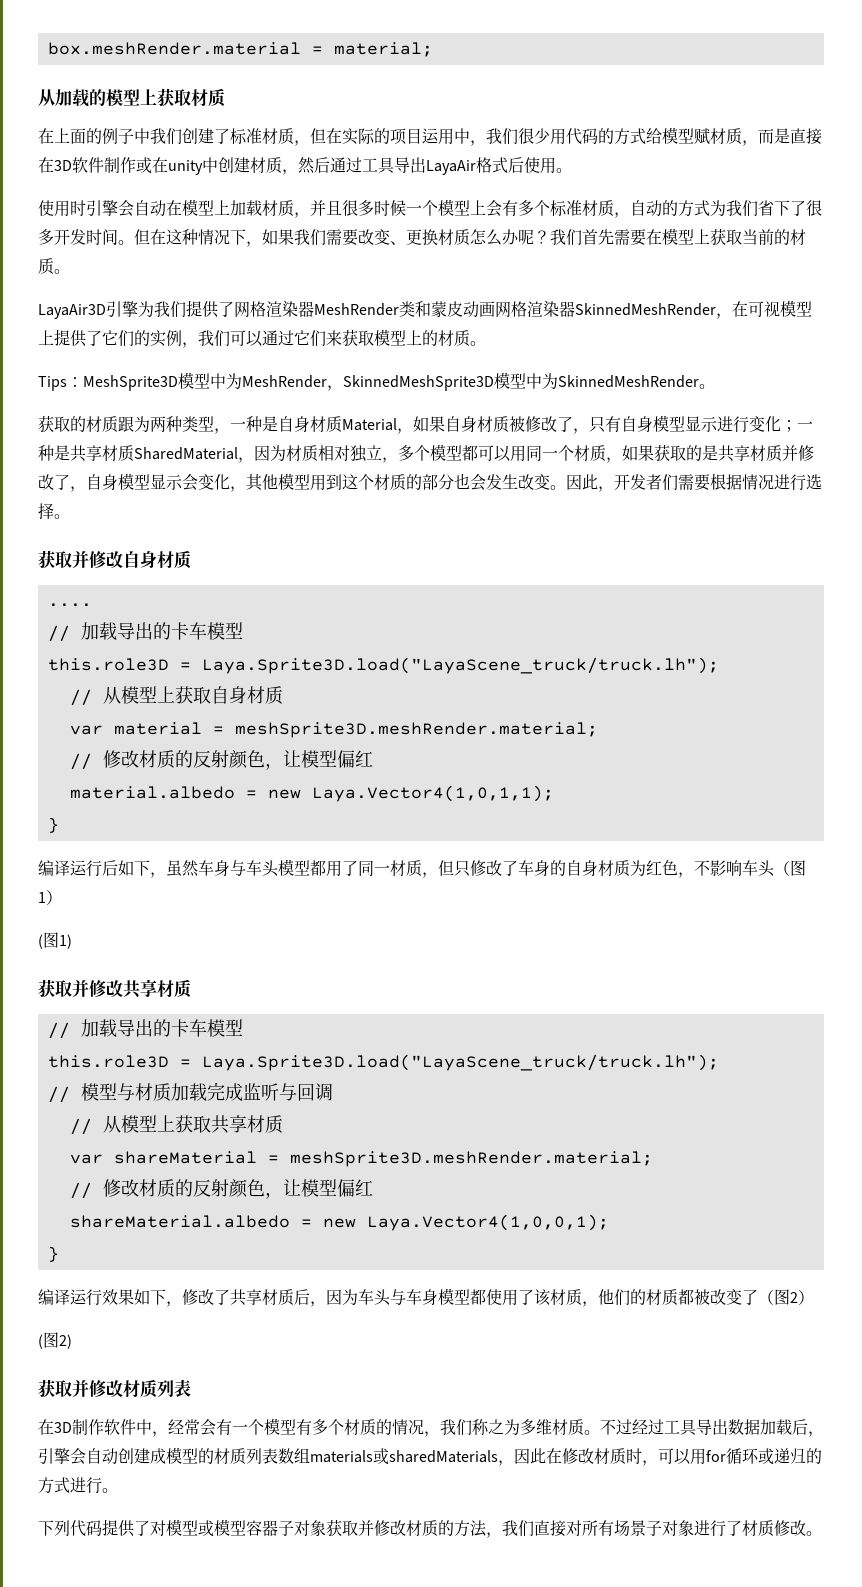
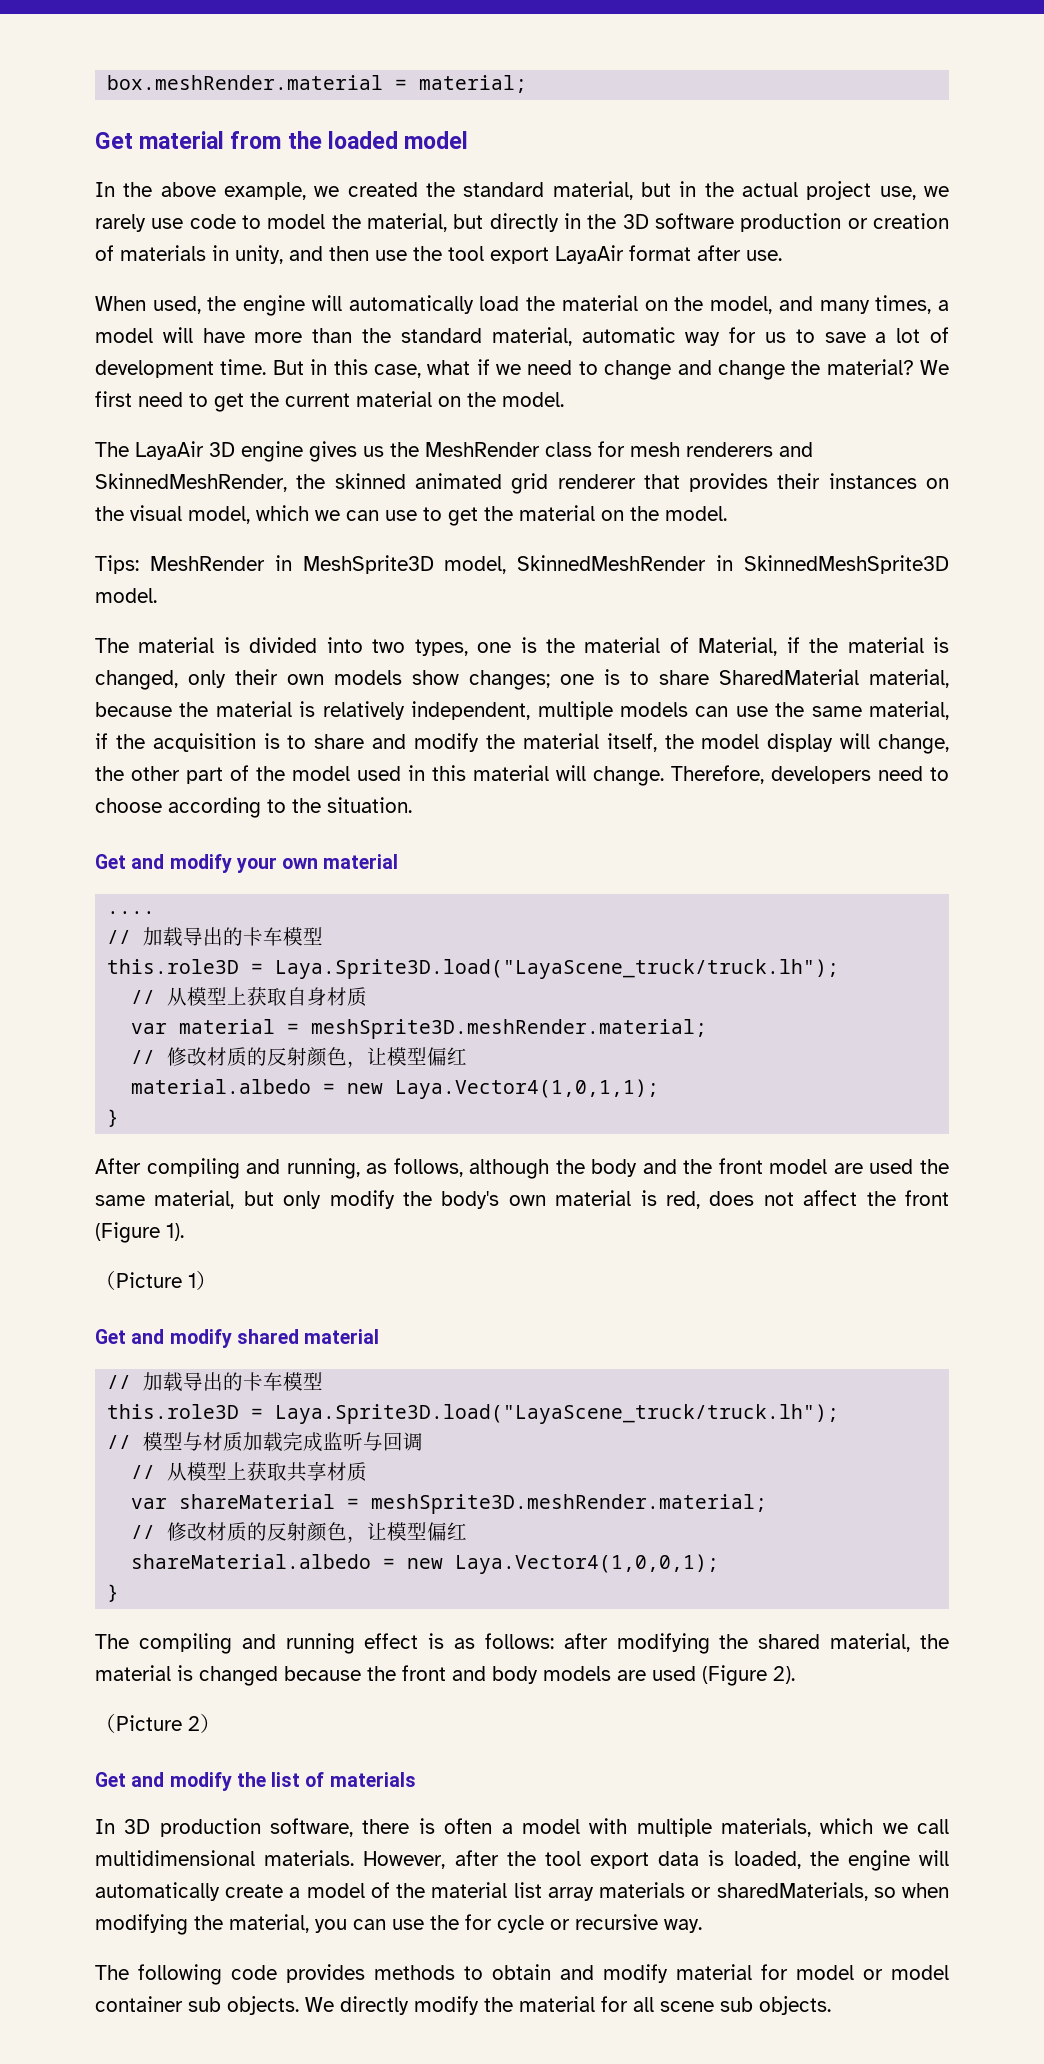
[38,88,225,107] [38,127,822,146] [38,157,572,175] [38,199,822,218] [38,228,806,247] [38,258,70,275] [38,300,812,319] [38,329,486,348] [38,372,715,391] [38,415,813,434] [38,444,814,463] [38,473,822,492] [38,503,70,519] [38,550,191,569] 从加载的模型上获取材质 // 在上面的例子中我们创建了标准材质，但在实际的项目运用中，我们很少用代码的方式给模型赋材质，而是直接在3D软件制作或在unity中创建材质，然后通过工具导出LayaAir格式后使用。 // 使用时引擎会自动在模型上加载材质，并且很多时候一个模型上会有多个标准材质，自动的方式为我们省下了很多开发时间。但在这种情况下，如果我们需要改变、更换材质怎么办呢？我们首先需要在模型上获取当前的材质。 // LayaAir3D引擎为我们提供了网格渲染器MeshRender类和蒙皮动画网格渲染器SkinnedMeshRender，在可视模型上提供了它们的实例，我们可以通过它们来获取模型上的材质。 // Tips：MeshSprite3D模型中为MeshRender，SkinnedMeshSprite3D模型中为SkinnedMeshRender。 // 获取的材质跟为两种类型，一种是自身材质Material，如果自身材质被修改了，只有自身模型显示进行变化；一种是共享材质SharedMaterial，因为材质相对独立，多个模型都可以用同一个材质，如果获取的是共享材质并修改了，自身模型显示会变化，其他模型用到这个材质的部分也会发生改变。因此，开发者们需要根据情况进行选择。 // 获取并修改自身材质 -> [95,131,469,149] [95,181,950,200] [95,213,950,232] [95,245,782,264] [95,295,950,316] [95,327,949,346] [95,359,949,380] [95,391,564,412] [95,441,813,462] [95,473,949,494] [95,505,727,526] [95,555,949,574] [95,588,157,603] [95,637,949,656] [95,669,949,690] [95,701,949,720] [95,733,950,754] [95,765,949,786] [95,797,412,818] [95,854,399,873] Get material from the loaded model // In the above example, we created the standard material, but in the actual project use, we rarely use code to model the material, but directly in the 3D software production or creation of materials in unity, and then use the tool export LayaAir format after use. // When used, the engine will automatically load the material on the model, and many times, a model will have more than the standard material, automatic way for us to save a lot of development time. But in this case, what if we need to change and change the material? We first need to get the current material on the model. // The LayaAir 3D engine gives us the MeshRender class for mesh renderers and SkinnedMeshRender, the skinned animated grid renderer that provides their instances on the visual model, which we can use to get the material on the model. // Tips: MeshRender in MeshSprite3D model, SkinnedMeshRender in SkinnedMeshSprite3D model. // The material is divided into two types, one is the material of Material, if the material is changed, only their own models show changes; one is to share SharedMaterial material, because the material is relatively independent, multiple models can use the same material, if the acquisition is to share and modify the material itself, the model display will change, the other part of the model used in this material will change. Therefore, developers need to choose according to the situation. // Get and modify your own material
[38,859,806,878] [38,890,62,905] [38,932,72,949] [38,979,191,998] 编译运行后如下，虽然车身与车头模型都用了同一材质，但只修改了车身的自身材质为红色，不影响车头（图1） // (图1) // 获取并修改共享材质 -> [95,1158,949,1179] [95,1190,949,1209] [95,1222,184,1243] [95,1270,217,1290] [95,1329,380,1348] After compiling and running, as follows, although the body and the front model are used the same material, but only modify the body's own material is red, does not affect the front (Figure 1). // （Picture 1） // Get and modify shared material
[38,1288,814,1307] [38,1332,72,1349] [38,1379,191,1398] [38,1418,824,1437] [38,1447,822,1466] [38,1477,118,1494] [38,1519,822,1538] 编译运行效果如下，修改了共享材质后，因为车头与车身模型都使用了该材质，他们的材质都被改变了（图2） // (图2) // 获取并修改材质列表 // 在3D制作软件中，经常会有一个模型有多个材质的情况，我们称之为多维材质。不过经过工具导出数据加载后，引擎会自动创建成模型的材质列表数组materials或sharedMaterials，因此在修改材质时，可以用for循环或递归的方式进行。 // 下列代码提供了对模型或模型容器子对象获取并修改材质的方法，我们直接对所有场景子对象进行了材质修改。 -> [95,1633,949,1654] [95,1665,795,1686] [95,1713,221,1733] [95,1772,416,1791] [95,1818,949,1837] [95,1850,949,1871] [95,1882,950,1901] [95,1914,702,1935] [95,1964,949,1985] [95,1996,831,2015] The compiling and running effect is as follows: after modifying the shared material, the material is changed because the front and body models are used (Figure 2). // （Picture 2） // Get and modify the list of materials // In 3D production software, there is often a model with multiple materials, which we call multidimensional materials. However, after the tool export data is loaded, the engine will automatically create a model of the material list array materials or sharedMaterials, so when modifying the material, you can use the for cycle or recursive way. // The following code provides methods to obtain and modify material for model or model container sub objects. We directly modify the material for all scene sub objects.

